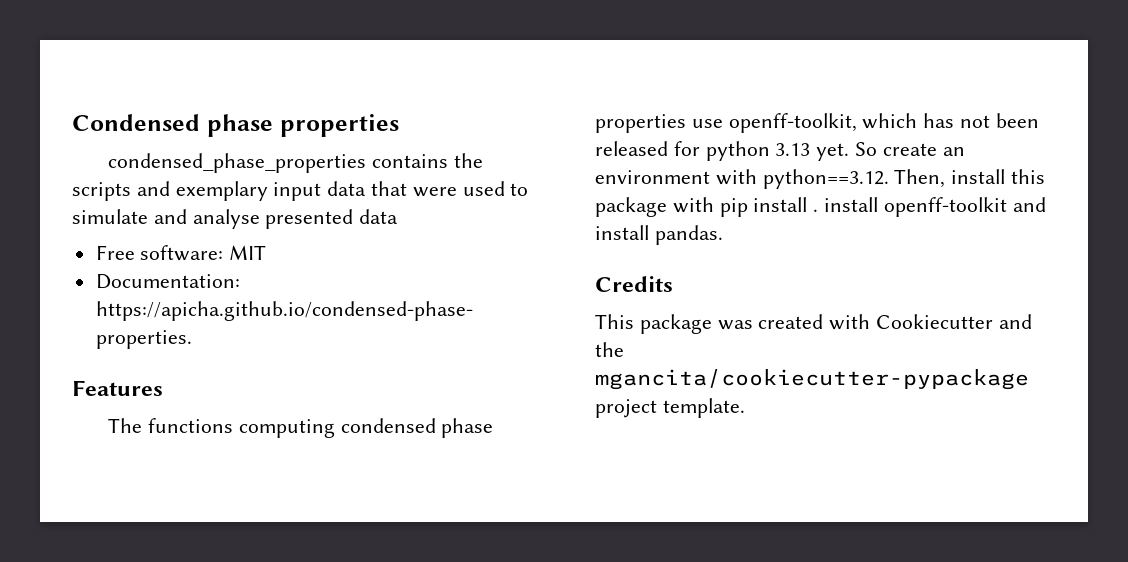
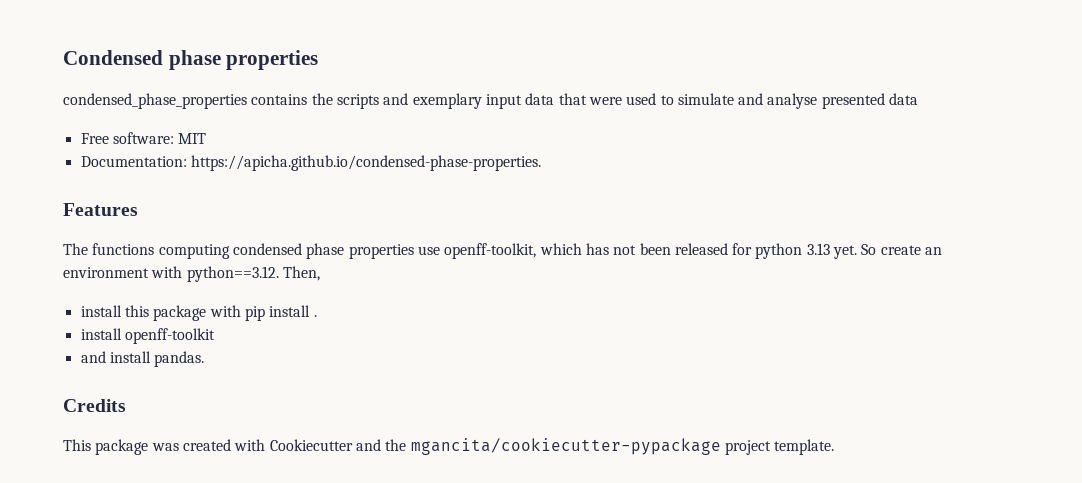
(946, 178) none -> (320, 273) //
(819, 210) none -> (317, 316) //
(1007, 207) none -> (215, 336) //

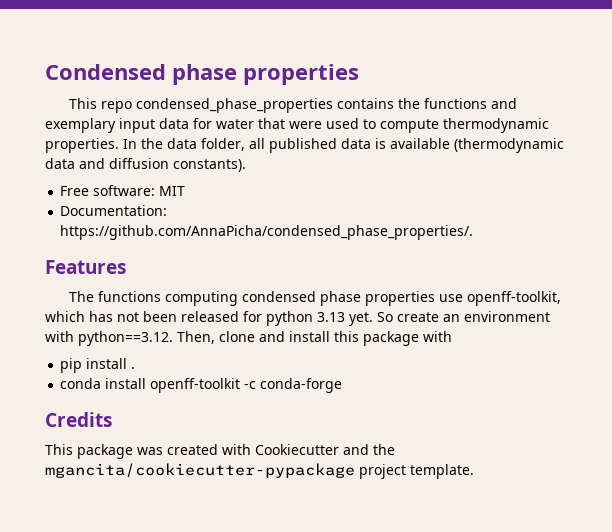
(319, 60) none -> [69,98,133,113] This repo
[336,94,379,109] scripts -> [424,98,488,109] functions
(555, 99) none -> [193,118,254,129] for water
[677,93,919,109] simulate and analyse presented data -> [380,118,549,133] [45,138,564,153] [45,158,246,172] compute thermodynamic properties. In the data folder, all published data is available (thermodynamic data and diffusion constants).
[190,155,541,171] https://apicha.github.io/condensed-phase-properties. -> [60,225,474,240] https://github.com/AnnaPicha/condensed_phase_properties/.
(320, 273) // -> [219,331,285,342] clone and
(241, 311) none -> (452, 336) //
(317, 316) none -> [60,378,102,389] conda
[80,351,205,367] // and install pandas. -> [244,378,343,393] -c conda-forge

